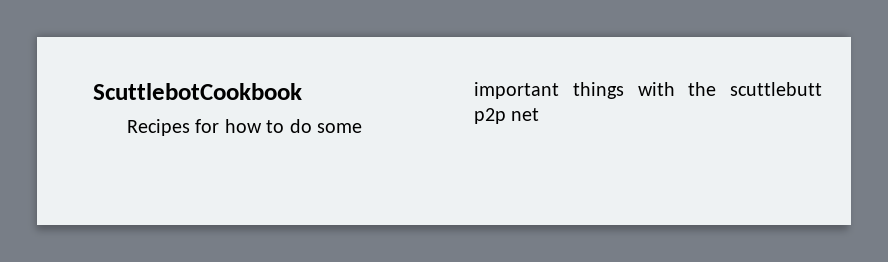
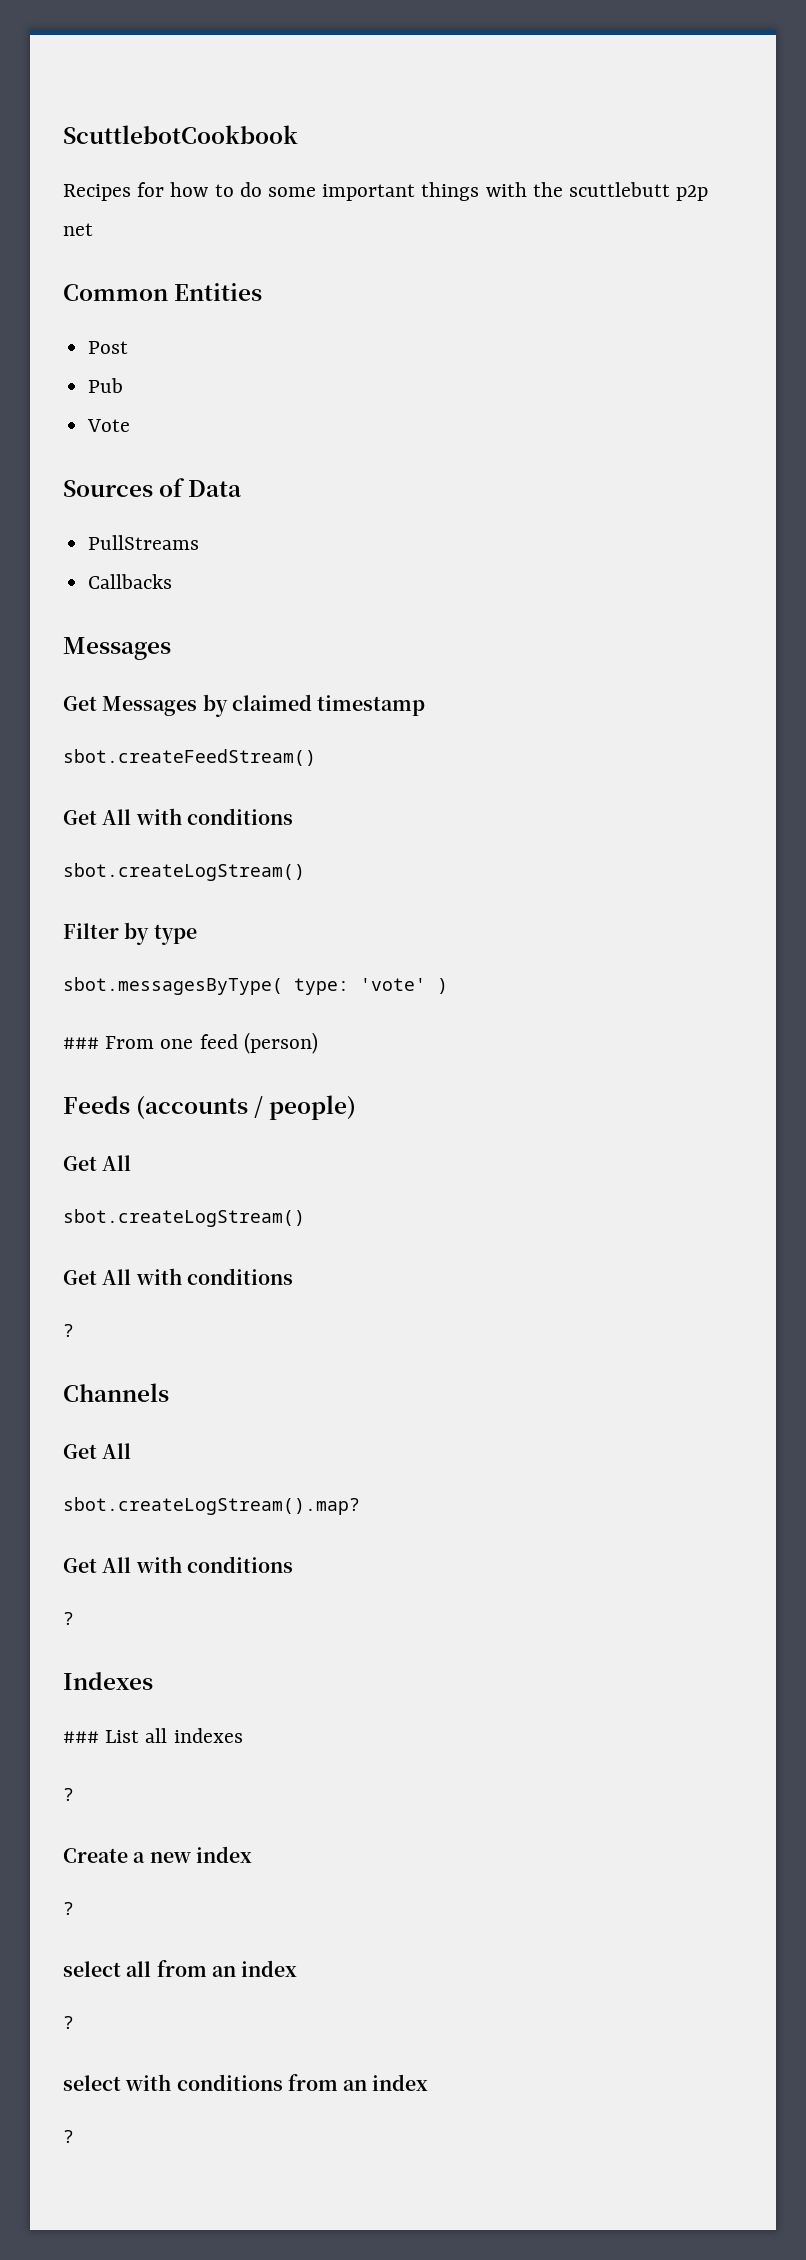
(540, 114) none -> [63,283,263,301] [88,341,129,354] [88,378,124,393] [87,419,131,432] [63,478,243,497] [88,535,200,550] [88,574,173,589] [63,637,171,660] [63,694,426,717] [63,749,316,766] [63,808,293,825] [63,863,305,881] [63,922,197,945] [63,977,448,995] [63,1032,318,1054] [63,1095,357,1120] [63,1155,132,1171] [63,1209,305,1227] [63,1268,293,1285] [63,1324,74,1337] [63,1383,169,1402] [63,1443,132,1459] [63,1497,360,1515] [63,1556,293,1573] [63,1612,74,1625] [63,1672,153,1690] [63,1728,243,1743] [63,1788,74,1801] [63,1846,252,1863] [63,1902,74,1915] [63,1960,298,1977] [63,2016,74,2029] [63,2074,429,2091] [63,2130,74,2143] // Common Entities // Post // Pub // Vote // Sources of Data // PullStreams // Callbacks // Messages // Get Messages by claimed timestamp // sbot.createFeedStream() // Get All with conditions // sbot.createLogStream() // Filter by type // sbot.messagesByType( type: 'vote' ) // ### From one feed (person) // Feeds (accounts / people) // Get All // sbot.createLogStream() // Get All with conditions // ? // Channels // Get All // sbot.createLogStream().map? // Get All with conditions // ? // Indexes // ### List all indexes // ? // Create a new index // ? // select all from an index // ? // select with conditions from an index // ?

